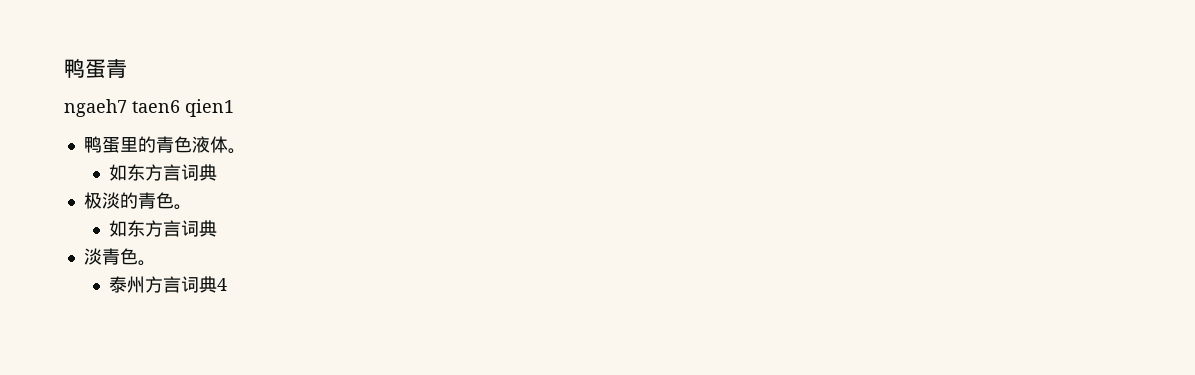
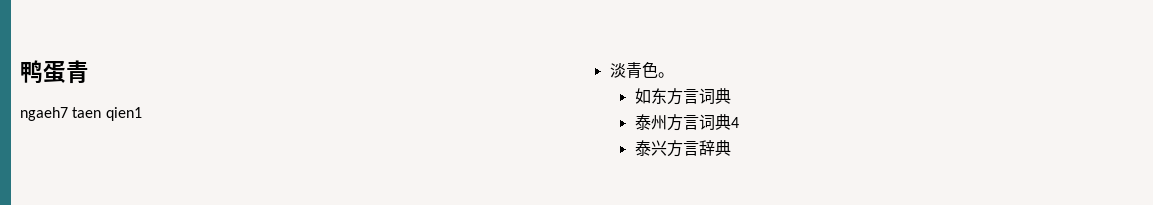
[132,100,180,113] taen6 -> [72,107,102,118] taen
[83,136,246,154] [109,164,218,181] [83,192,138,209] 鸭蛋里的青色液体。 // 如东方言词典 // 极淡的 -> [609,63,626,78] 淡
[83,248,156,266] // 淡青色。 -> (731, 96) none
(228, 284) none -> [634,140,731,157] // 泰兴方言辞典

